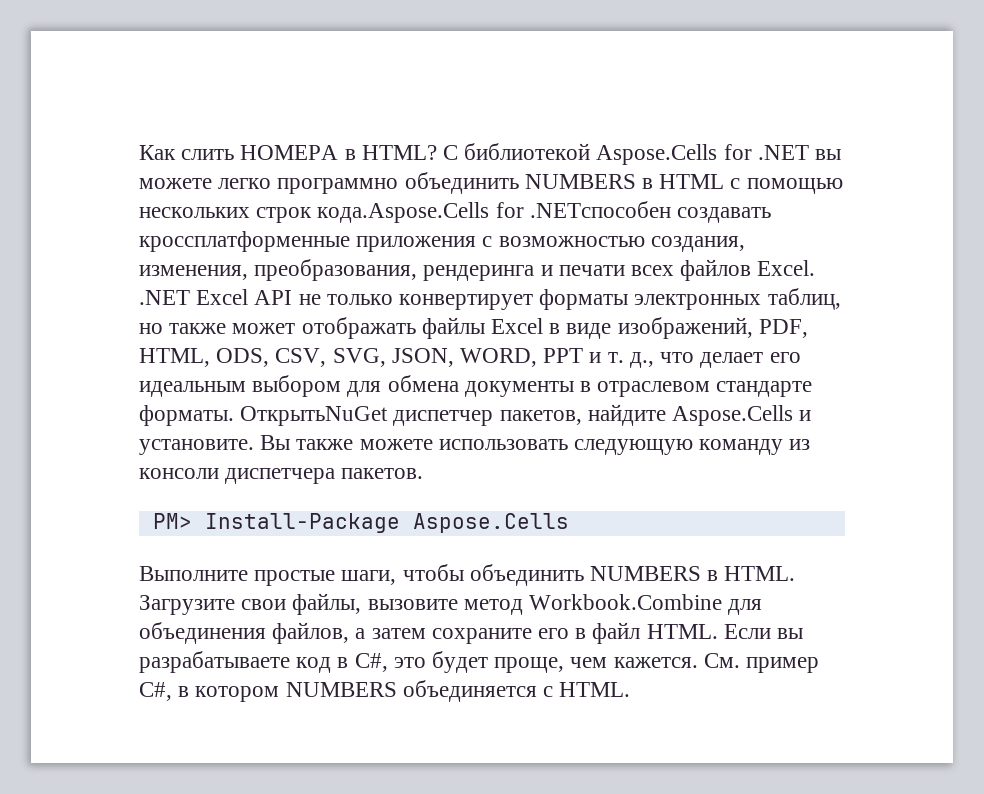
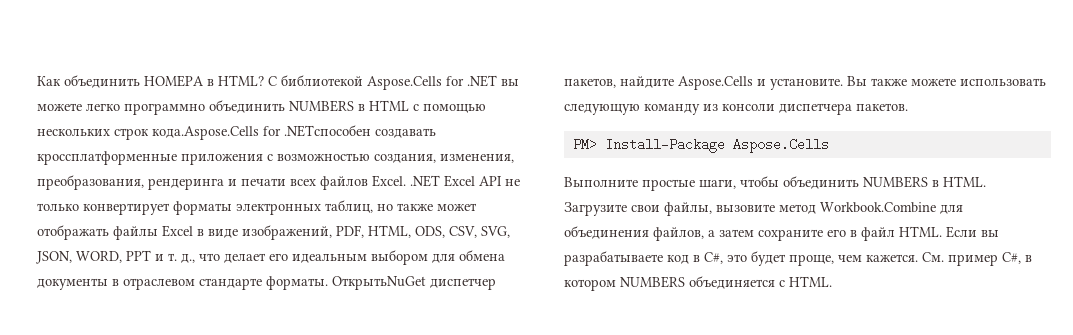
[181,149,235,160] слить -> [64,75,140,88] объединить

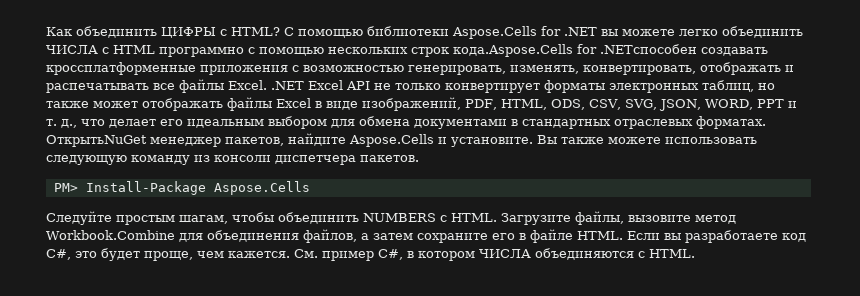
[144,75,363,87] НОМЕРА в HTML? С библиотекой -> [161,26,449,38] ЦИФРЫ с HTML? С помощью библиотеки
[124,100,409,115] программно объединить NUMBERS в HTML -> [722,26,803,38] [46,45,244,57] объединить ЧИСЛА с HTML программно
[374,154,514,163] [37,175,368,190] создания, изменения, преобразования, рендеринга и печати всех файлов -> [408,62,794,75] [46,79,224,93] генерировать, изменять, конвертировать, отображать и распечатывать все файлы
[37,276,496,290] документы в отраслевом стандарте форматы. ОткрытьNuGet диспетчер -> [414,116,766,129] [46,135,221,147] документами в стандартных отраслевых форматах. ОткрытьNuGet менеджер
[564,177,736,191] Выполните простые шаги, -> [46,211,228,225] Следуйте простым шагам,
[932,180,939,187] в -> [440,215,447,222] с
[631,205,660,212] свои -> (571, 219) none
[861,227,895,241] файл -> [530,229,573,243] файле
[564,251,700,266] разрабатываете код в -> [685,230,806,243] разработаете код
[620,276,775,289] NUMBERS объединяется -> [479,248,634,260] ЧИСЛА объединяются

